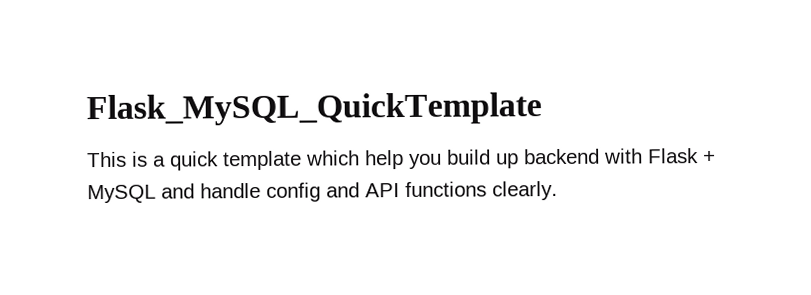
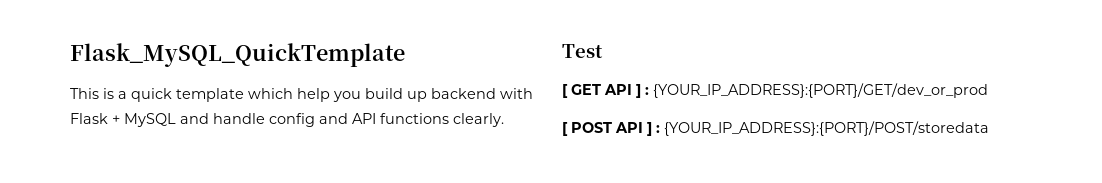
(558, 190) none -> [562,44,603,58] [562,83,988,98] [562,121,989,136] // Test // [ GET API ] : {YOUR_IP_ADDRESS}:{PORT}/GET/dev_or_prod // [ POST API ] : {YOUR_IP_ADDRESS}:{PORT}/POST/storedata

